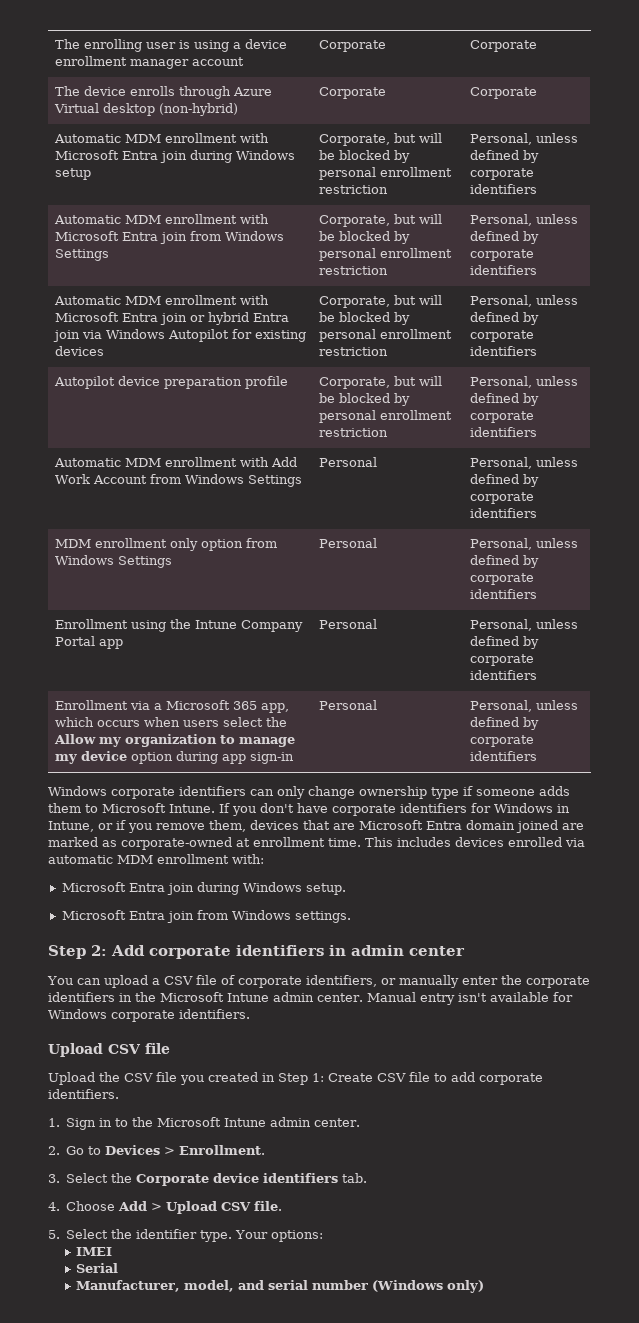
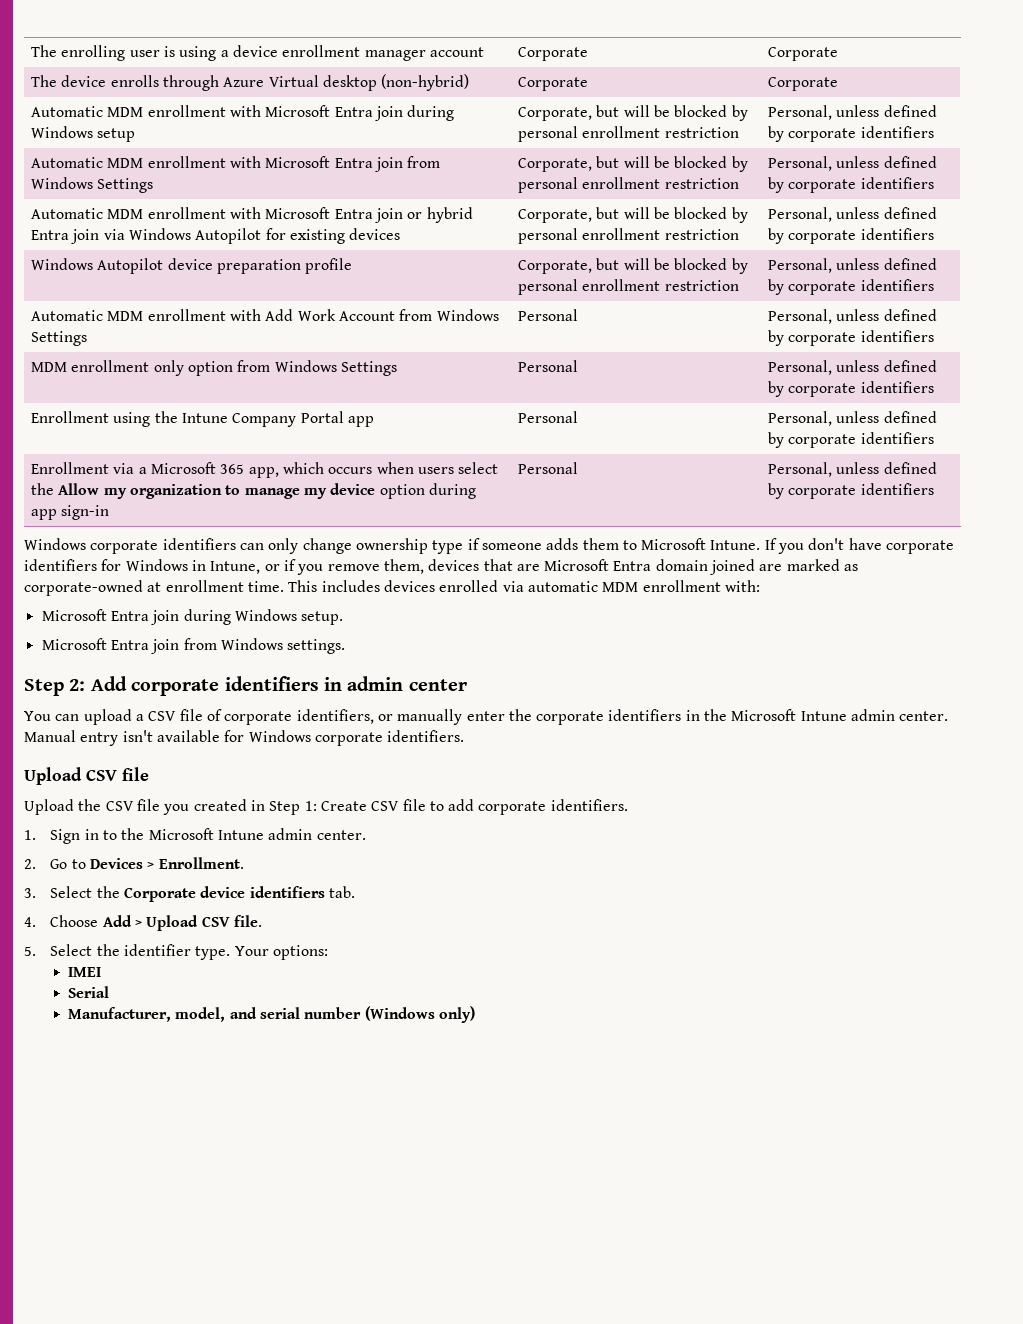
(537, 351) none -> [31,258,94,270] Windows

